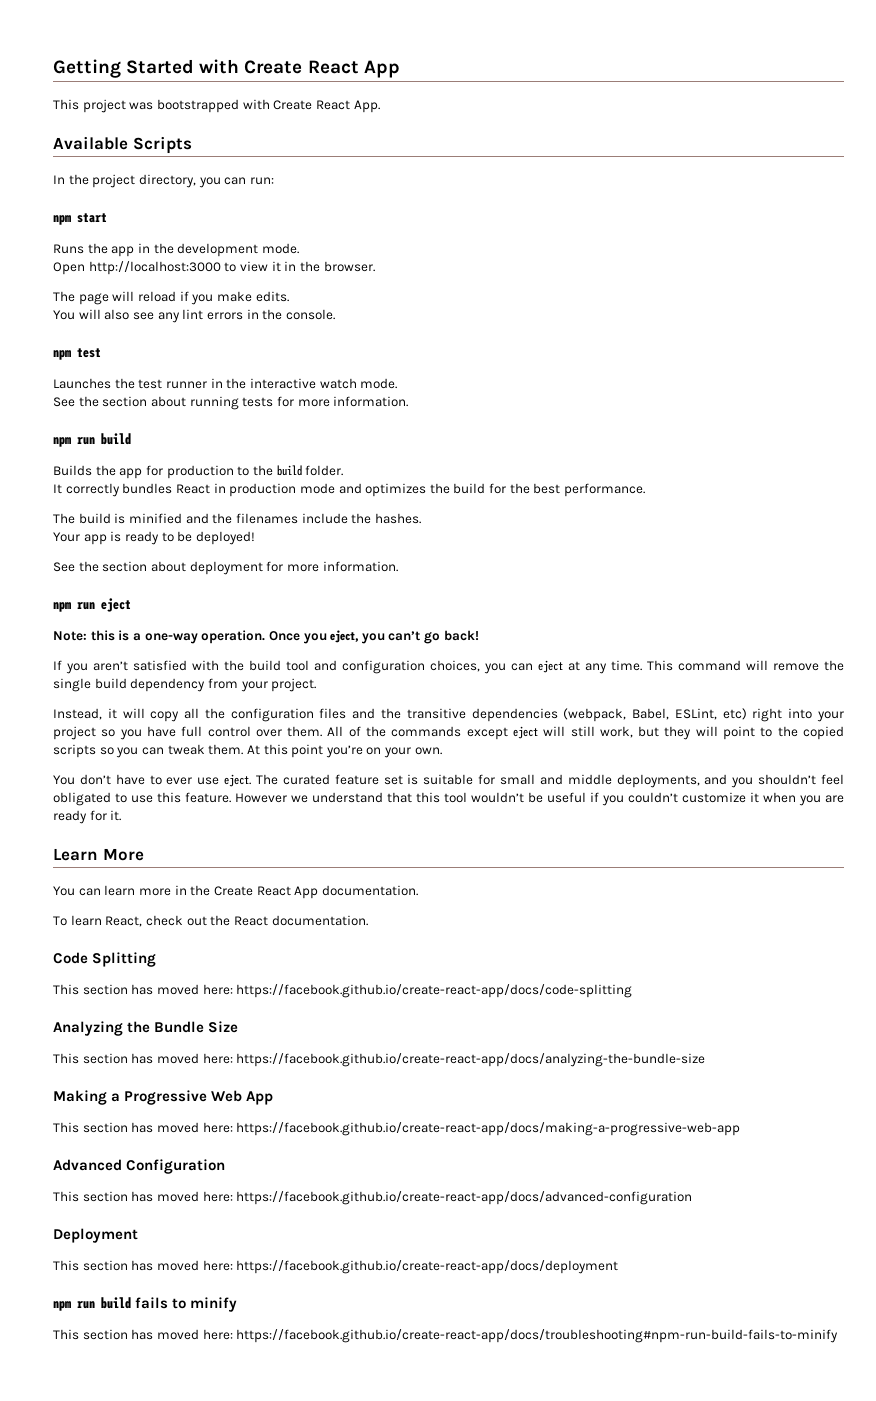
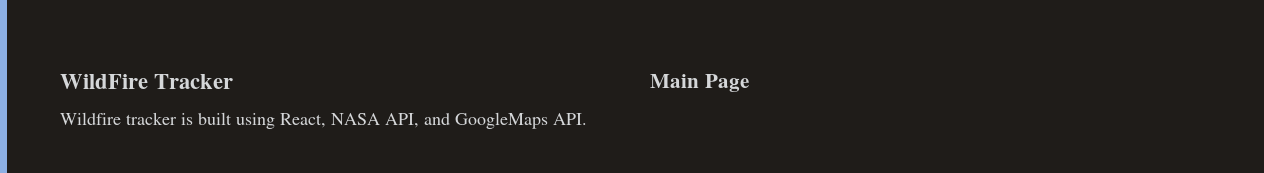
[53,59,400,78] [53,99,380,113] [53,136,192,154] [53,174,274,188] [53,213,107,225] [53,243,299,257] [53,261,375,275] [53,291,289,305] [53,309,335,323] [53,348,101,360] [53,378,398,389] [53,396,409,410] [53,433,131,447] [53,465,344,479] [53,483,646,497] [53,513,421,524] [53,531,255,545] [53,561,398,575] [53,598,131,612] [53,630,479,644] [53,660,844,674] [53,678,317,692] [53,708,845,722] [53,726,845,740] [53,744,442,758] [53,774,844,788] [53,792,844,806] [53,810,122,824] [53,848,144,861] [53,885,418,899] [53,915,368,927] [53,952,157,967] [53,984,633,998] [53,1021,239,1036] [53,1053,706,1067] [53,1090,274,1105] [53,1122,741,1136] [53,1159,226,1174] [53,1191,693,1205] [53,1228,138,1243] [53,1260,619,1274] [53,1297,238,1312] [53,1329,839,1343] Getting Started with Create React App // This project was bootstrapped with Create React App. // Available Scripts // In the project directory, you can run: // npm start // Runs the app in the development mode. // Open http://localhost:3000 to view it in the browser. // The page will reload if you make edits. // You will also see any lint errors in the console. // npm test // Launches the test runner in the interactive watch mode. // See the section about running tests for more information. // npm run build // Builds the app for production to the build folder. // It correctly bundles React in production mode and optimizes the build for the best performance. // The build is minified and the filenames include the hashes. // Your app is ready to be deployed! // See the section about deployment for more information. // npm run eject // Note: this is a one-way operation. Once you eject, you can’t go back! // If you aren’t satisfied with the build tool and configuration choices, you can eject at any time. This command will remove the single build dependency from your project. // Instead, it will copy all the configuration files and the transitive dependencies (webpack, Babel, ESLint, etc) right into your project so you have full control over them. All of the commands except eject will still work, but they will point to the copied scripts so you can tweak them. At this point you’re on your own. // You don’t have to ever use eject. The curated feature set is suitable for small and middle deployments, and you shouldn’t feel obligated to use this feature. However we understand that this tool wouldn’t be useful if you couldn’t customize it when you are ready for it. // Learn More // You can learn more in the Create React App documentation. // To learn React, check out the React documentation. // Code Splitting // This section has moved here: https://facebook.github.io/create-react-app/docs/code-splitting // Analyzing the Bundle Size // This section has moved here: https://facebook.github.io/create-react-app/docs/analyzing-the-bundle-size // Making a Progressive Web App // This section has moved here: https://facebook.github.io/create-react-app/docs/making-a-progressive-web-app // Advanced Configuration // This section has moved here: https://facebook.github.io/create-react-app/docs/advanced-configuration // Deployment // This section has moved here: https://facebook.github.io/create-react-app/docs/deployment // npm run build fails to minify // This section has moved here: https://facebook.github.io/create-react-app/docs/troubleshooting#npm-run-build-fails-to-minify -> [60,74,234,89] [60,112,587,129] [650,74,749,92] WildFire Tracker // Wildfire tracker is built using React, NASA API, and GoogleMaps API. // Main Page

